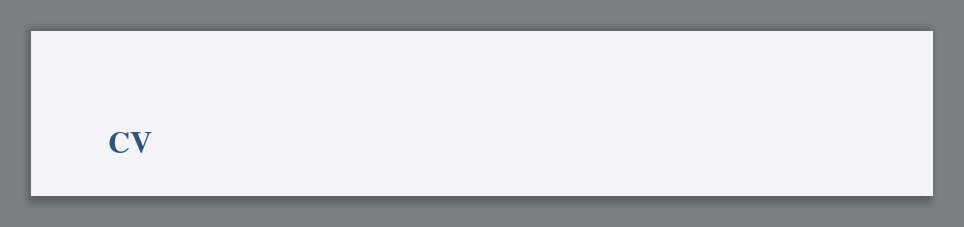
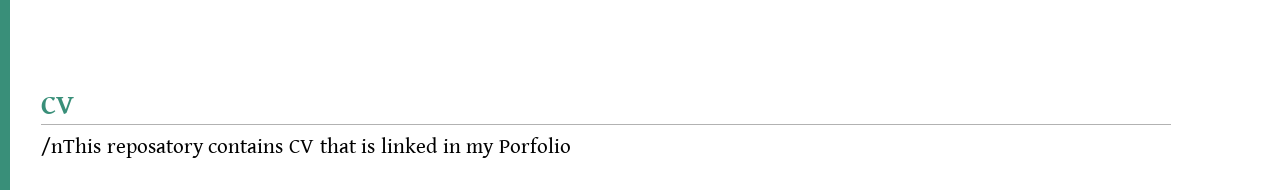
[108,132,152,153] CV -> [41,96,74,114] [41,137,572,158] CV // /nThis reposatory contains CV that is linked in my Porfolio

